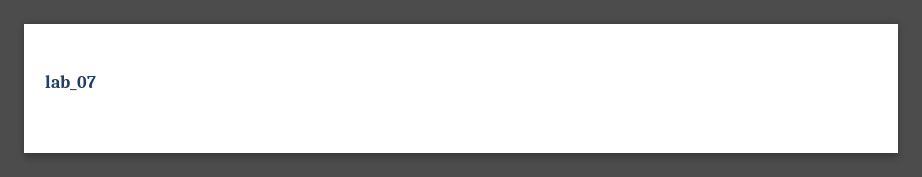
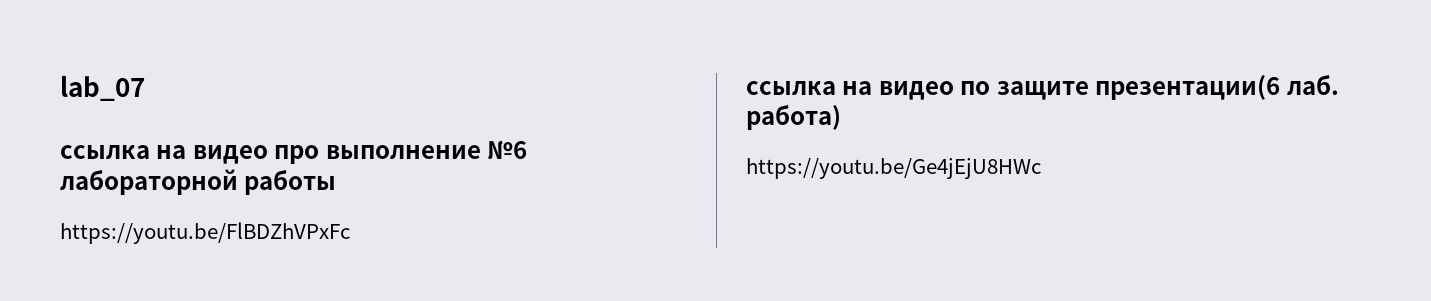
(96, 83) none -> [60,141,528,164] [60,169,337,195] [60,222,350,244] [746,74,1339,100] [746,104,841,130] [746,158,1041,179] // ссылка на видео про выполнение №6 лабораторной работы // https://youtu.be/FlBDZhVPxFc // ссылка на видео по защите презентации(6 лаб. работа) // https://youtu.be/Ge4jEjU8HWc

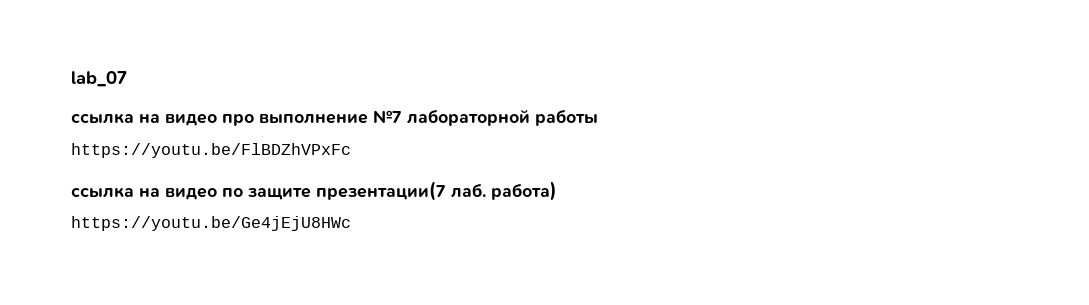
[487,141,528,159] №6 -> [373,110,402,123] №7
[1095,75,1281,100] презентации(6 -> [316,181,446,201] презентации(7

